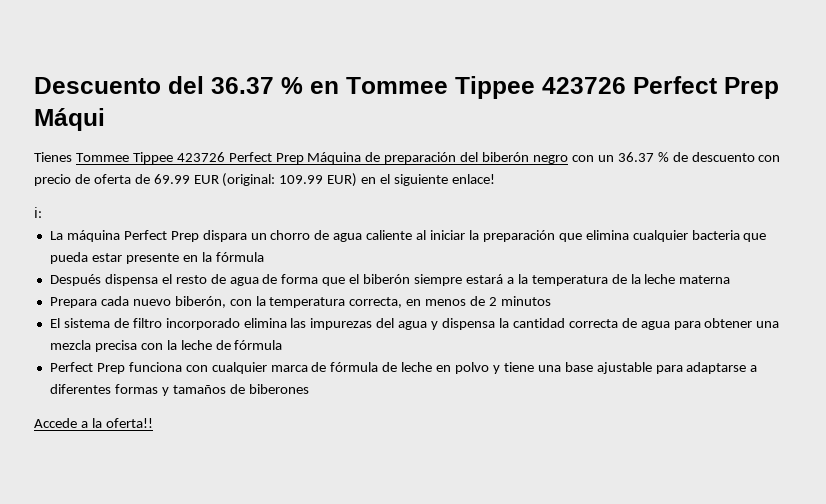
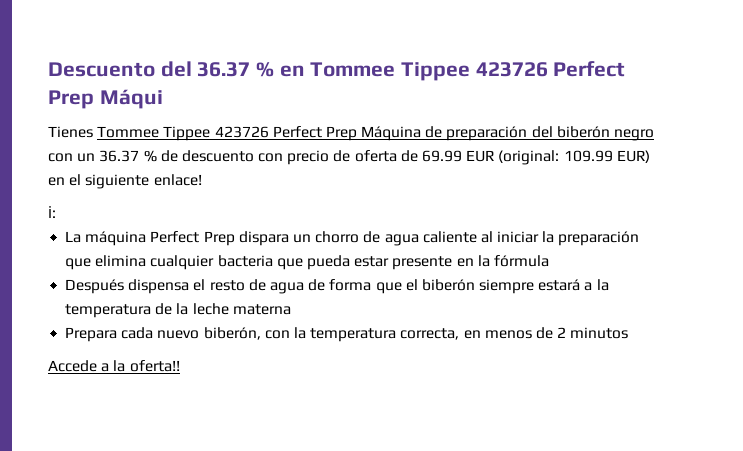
[49,318,780,330] [49,340,283,352] [49,362,758,374] [49,384,309,396] // El sistema de filtro incorporado elimina las impurezas del agua y dispensa la cantidad correcta de agua para obtener una mezcla precisa con la leche de fórmula // Perfect Prep funciona con cualquier marca de fórmula de leche en polvo y tiene una base ajustable para adaptarse a diferentes formas y tamaños de biberones -> (629, 333) none

